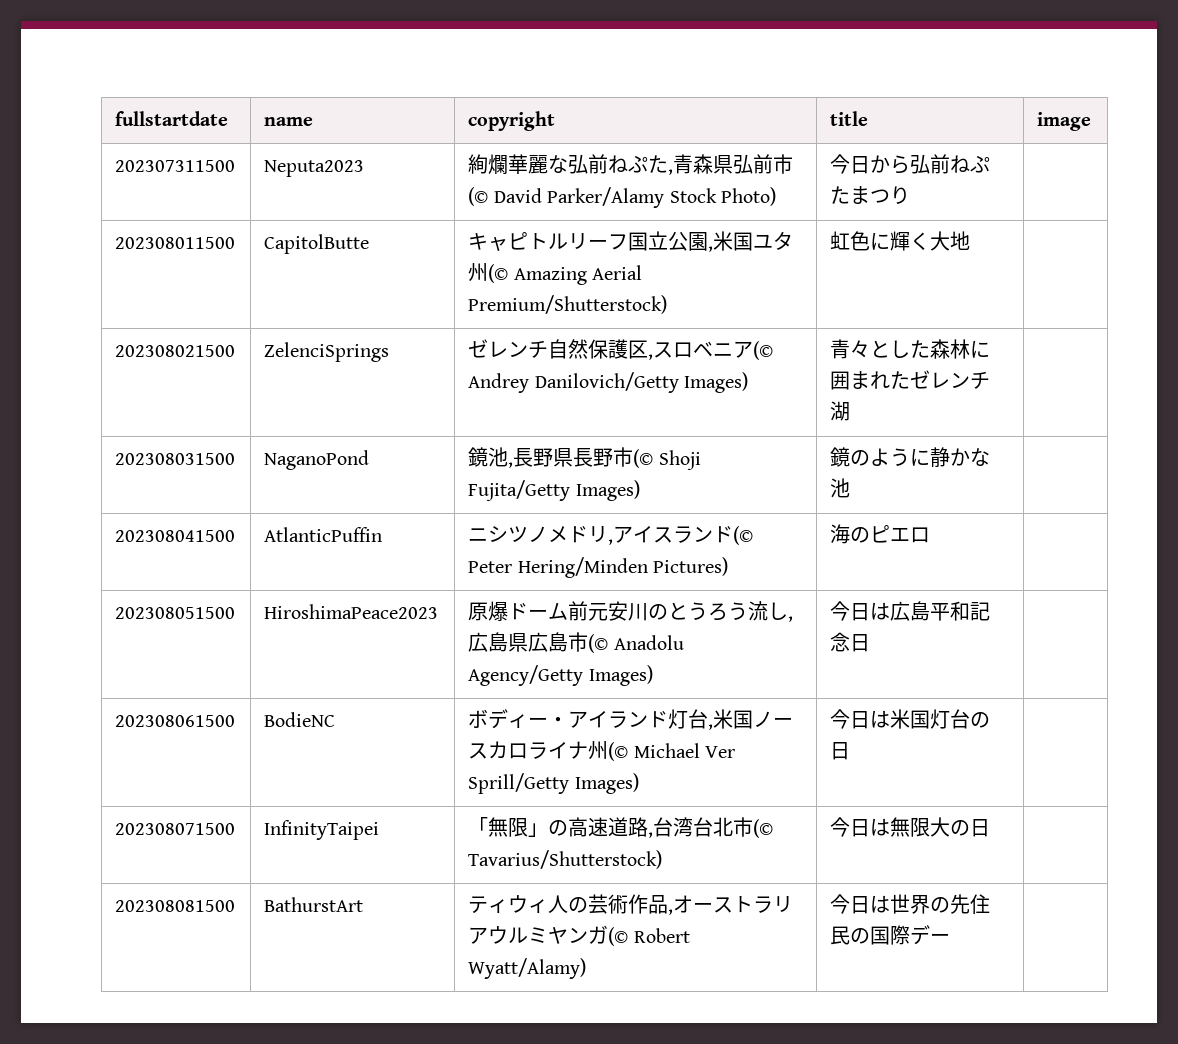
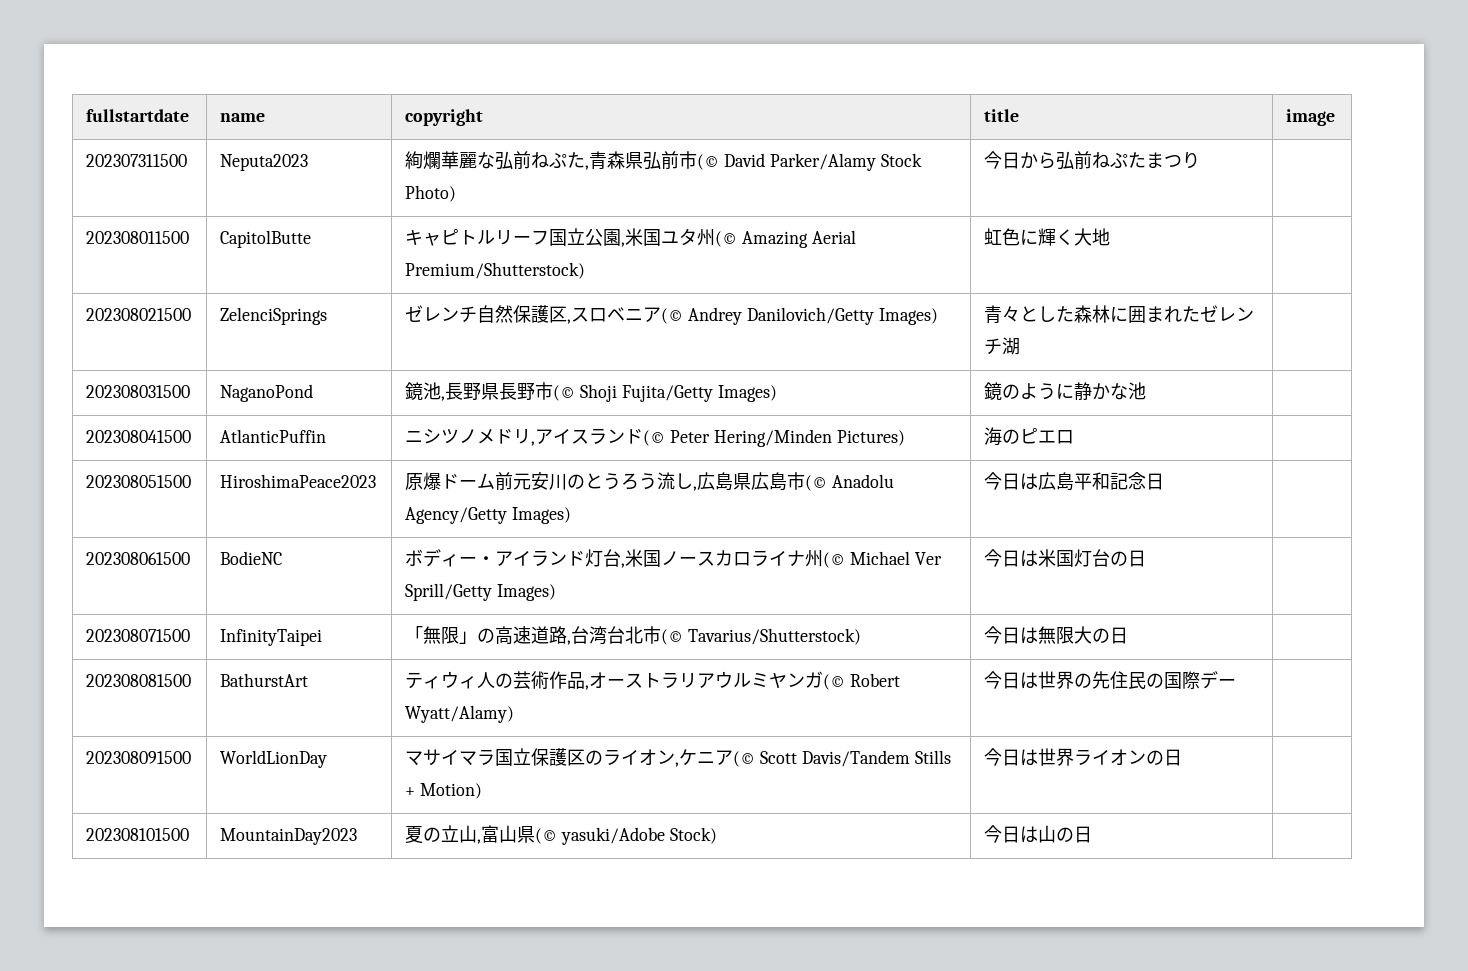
(951, 938) none -> [86,751,192,764] [220,750,328,768] [405,748,951,767] [405,783,482,799] [984,748,1183,766] [86,828,190,841] [220,828,358,845] [405,825,717,845] [984,825,1093,843] // 202308091500 | WorldLionDay | マサイマラ国立保護区のライオン,ケニア(© Scott Davis/Tandem Stills + Motion) | 今日は世界ライオンの日 | // 202308101500 | MountainDay2023 | 夏の立山,富山県(© yasuki/Adobe Stock) | 今日は山の日 |

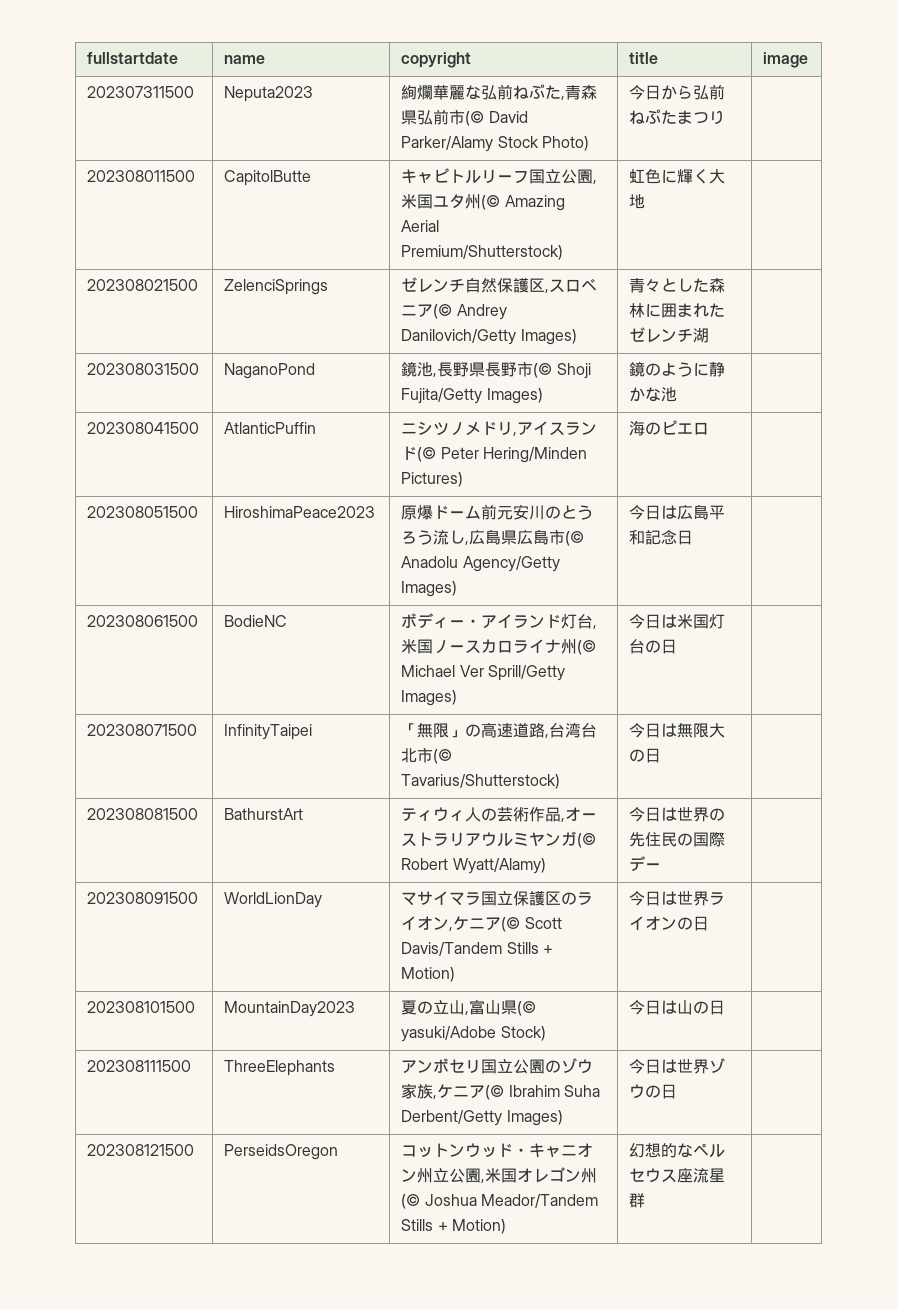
(1093, 834) none -> [87,1060,192,1072] [224,1060,336,1076] [401,1058,594,1074] [401,1083,601,1100] [401,1110,563,1126] [629,1058,726,1074] [629,1084,678,1099] [87,1144,195,1156] [224,1144,339,1160] [401,1143,594,1158] [401,1167,598,1183] [401,1194,599,1209] [401,1219,507,1234] [629,1143,726,1158] [629,1168,726,1183] [629,1193,646,1208] // 202308111500 | ThreeElephants | アンボセリ国立公園のゾウ家族,ケニア(© Ibrahim Suha Derbent/Getty Images) | 今日は世界ゾウの日 | // 202308121500 | PerseidsOregon | コットンウッド・キャニオン州立公園,米国オレゴン州(© Joshua Meador/Tandem Stills + Motion) | 幻想的なペルセウス座流星群 |

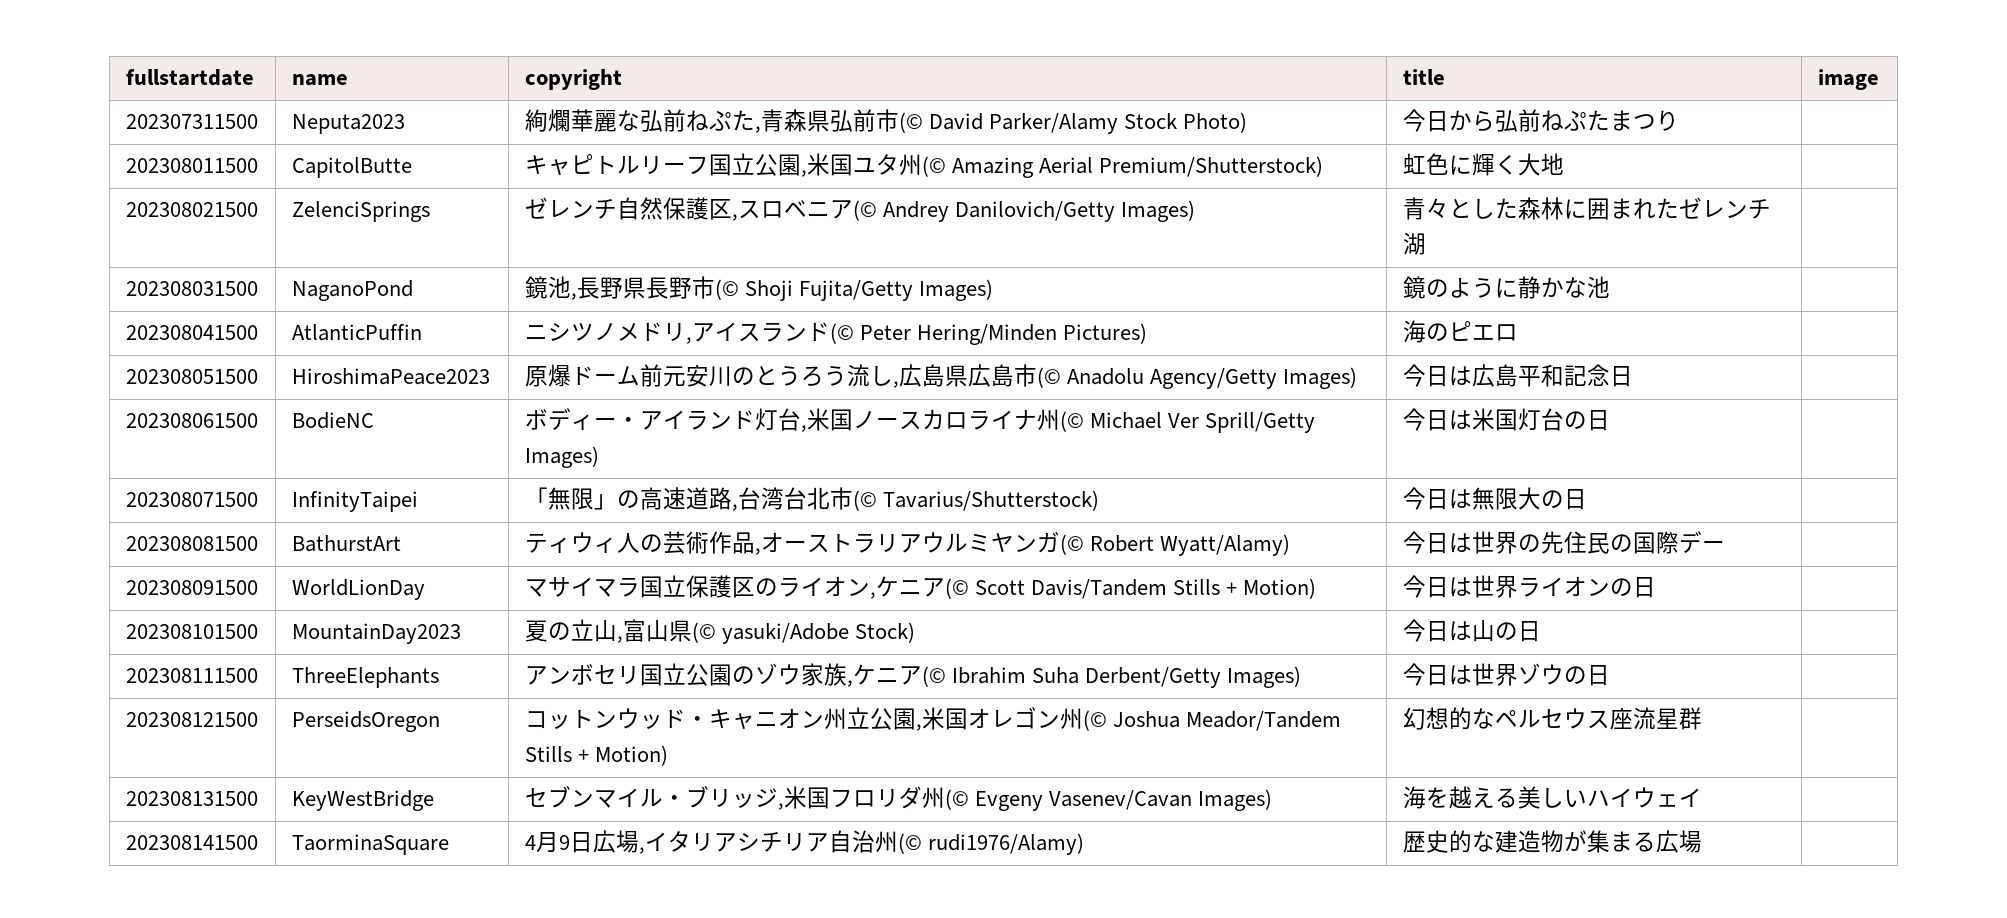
(646, 1200) none -> [125,791,258,806] [291,790,434,811] [524,786,1273,811] [1402,786,1702,809] [125,835,258,850] [291,834,449,855] [524,830,1085,855] [1402,830,1702,853] // 202308131500 | KeyWestBridge | セブンマイル・ブリッジ,米国フロリダ州(© Evgeny Vasenev/Cavan Images) | 海を越える美しいハイウェイ | // 202308141500 | TaorminaSquare | 4月9日広場,イタリアシチリア自治州(© rudi1976/Alamy) | 歴史的な建造物が集まる広場 |

